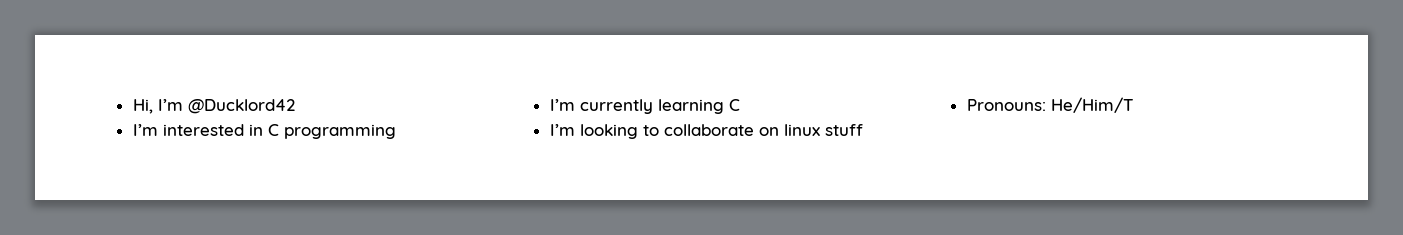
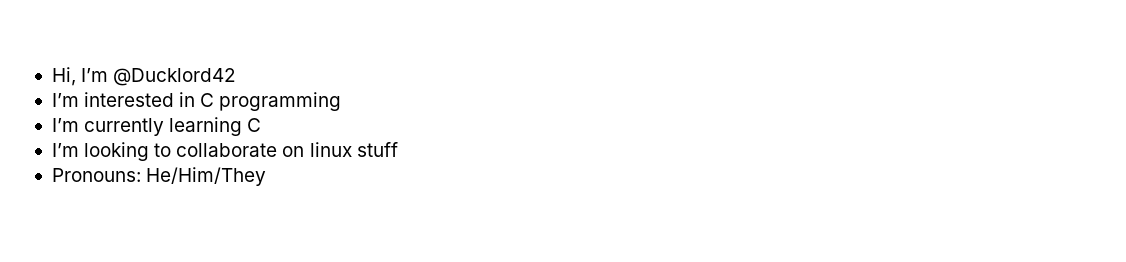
[1050,97,1133,113] He/Him/T -> [146,167,267,186] He/Him/They

